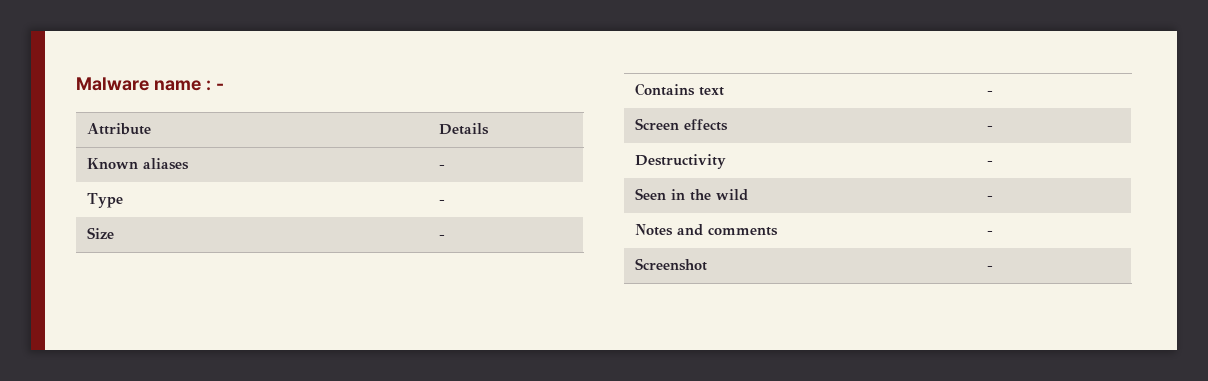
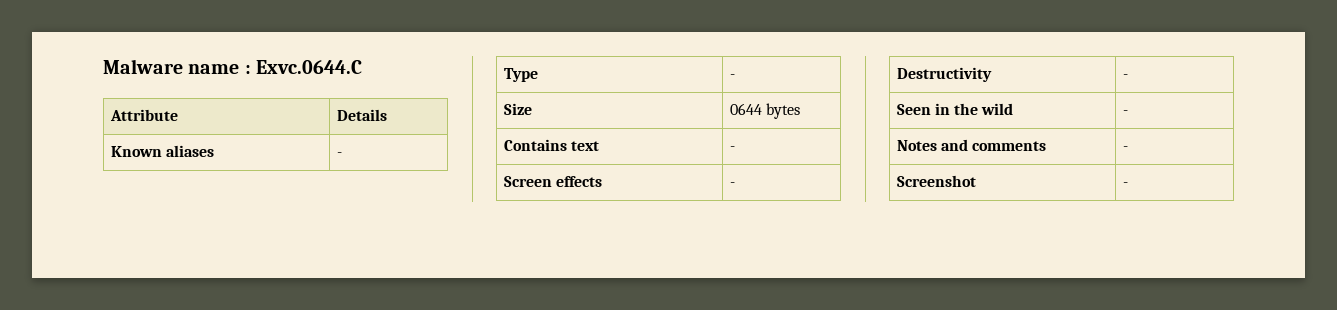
[215,83,224,90] - -> [255,60,362,74] Exvc.0644.C
[439,234,446,239] - -> [729,103,800,119] 0644 bytes

